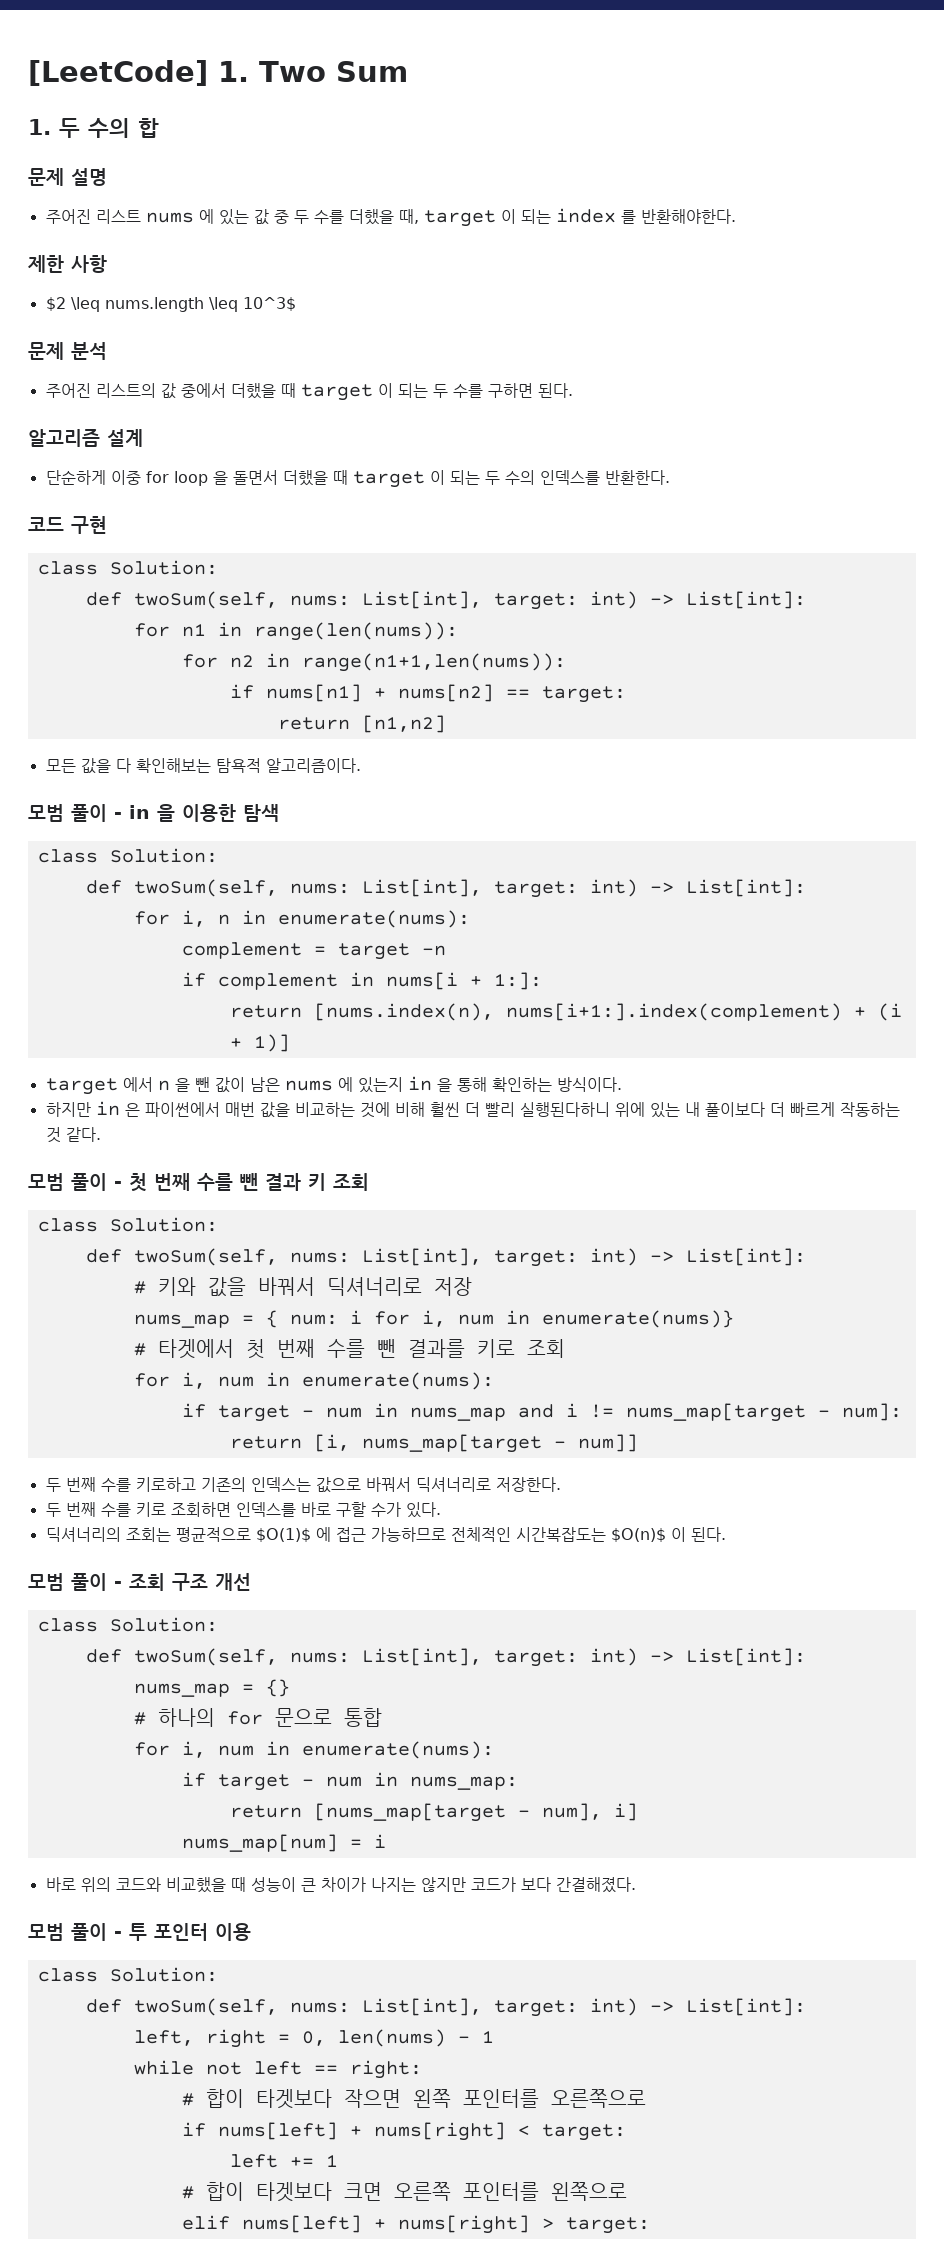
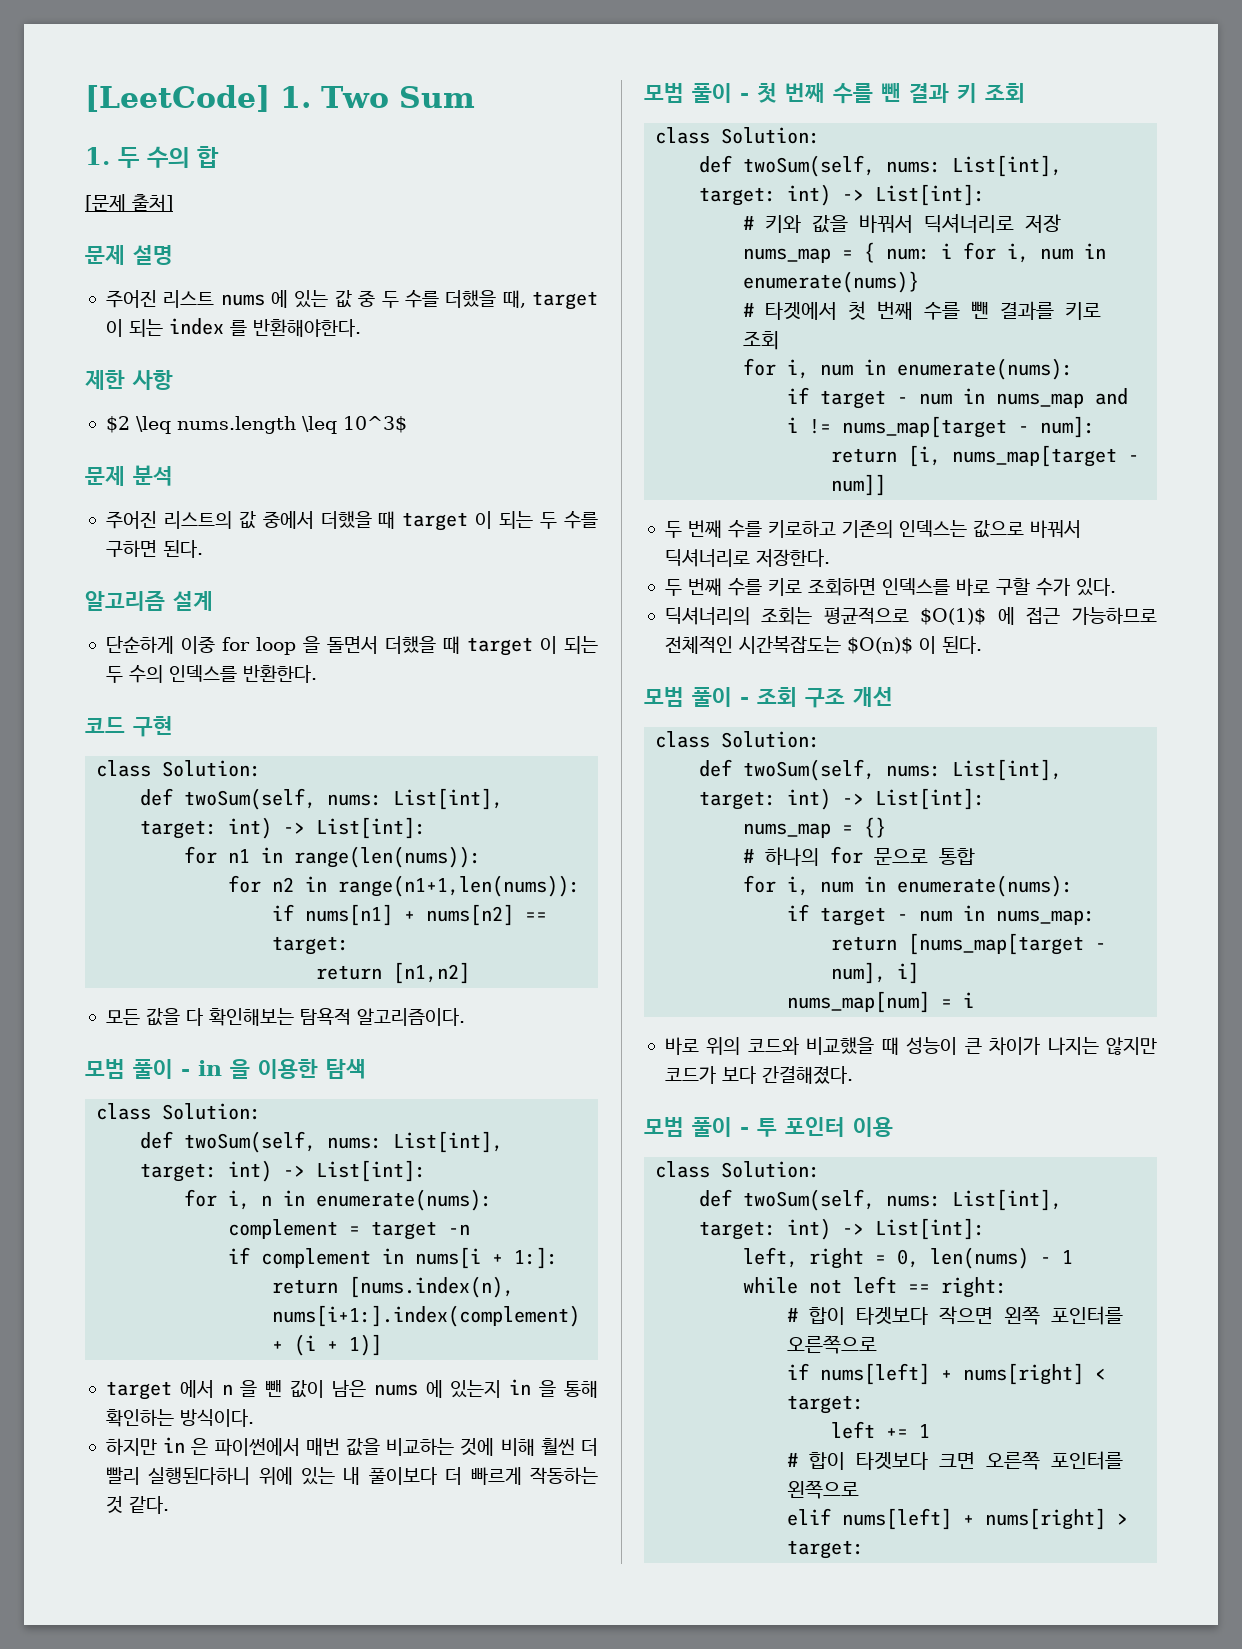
(159, 128) none -> [85,194,173,212] // [문제 출처]

